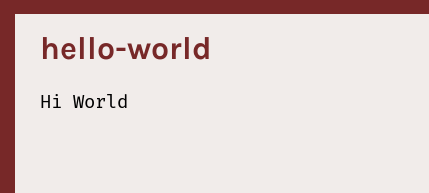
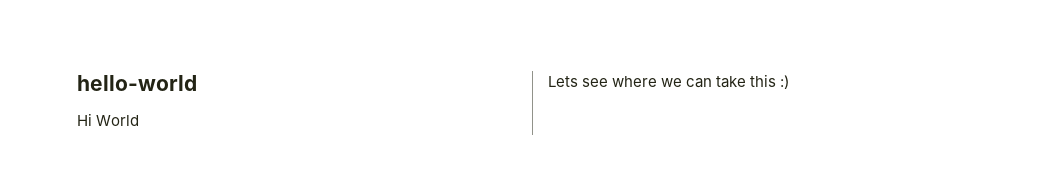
(128, 101) none -> [548,74,790,89] // Lets see where we can take this :)

